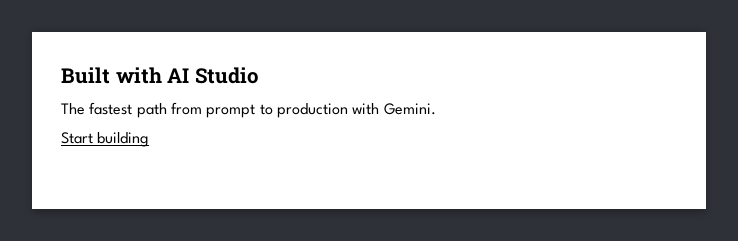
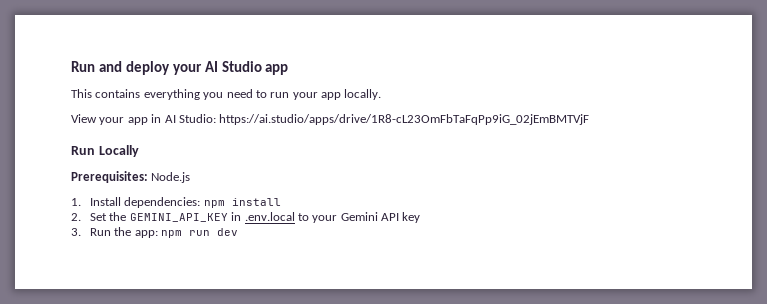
[61,67,258,84] [61,102,436,118] [61,132,150,147] Built with AI Studio // The fastest path from prompt to production with Gemini. // Start building -> [71,61,289,75] [71,89,382,100] [71,114,590,125] [71,145,139,157] [71,171,191,183] [71,197,281,208] [71,212,421,223] [71,227,239,238] Run and deploy your AI Studio app // This contains everything you need to run your app locally. // View your app in AI Studio: https://ai.studio/apps/drive/1R8-cL23OmFbTaFqPp9iG_02jEmBMTVjF // Run Locally // Prerequisites: Node.js // 1. Install dependencies: npm install // 2. Set the GEMINI_API_KEY in .env.local to your Gemini API key // 3. Run the app: npm run dev

